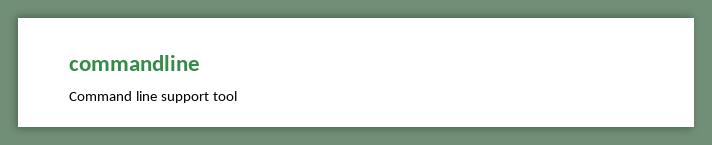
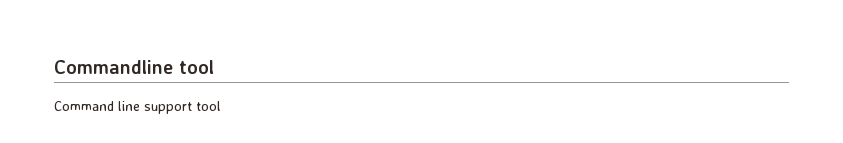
[69,55,200,71] commandline -> [54,60,214,74] Commandline tool

